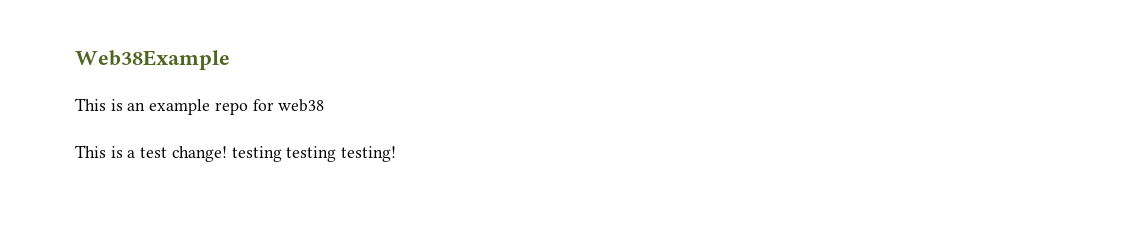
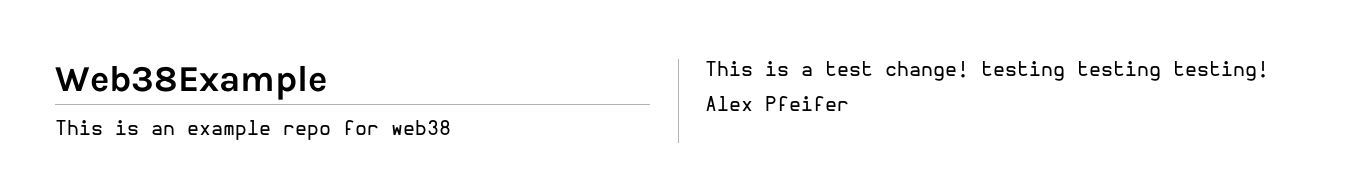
(397, 154) none -> [705,96,849,111] // Alex Pfeifer

